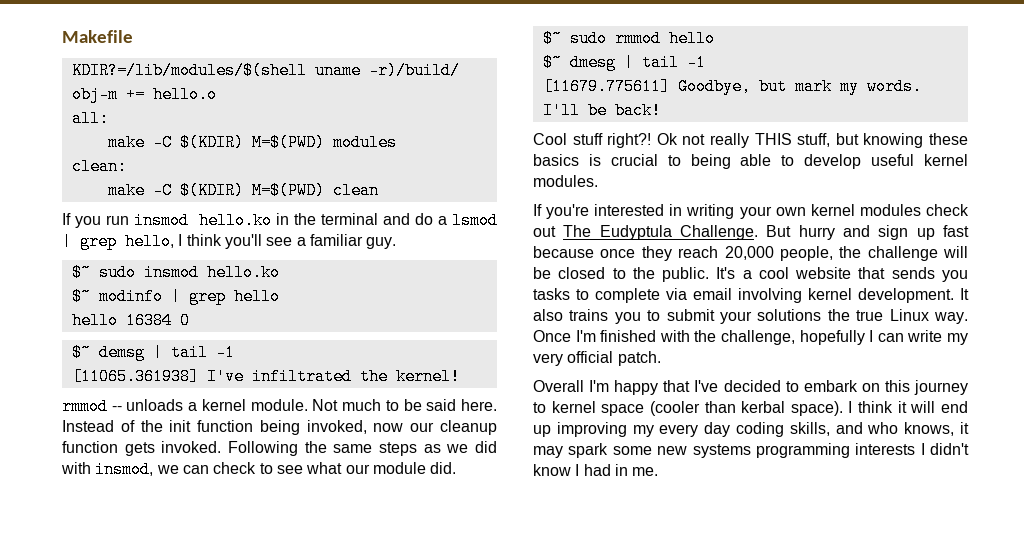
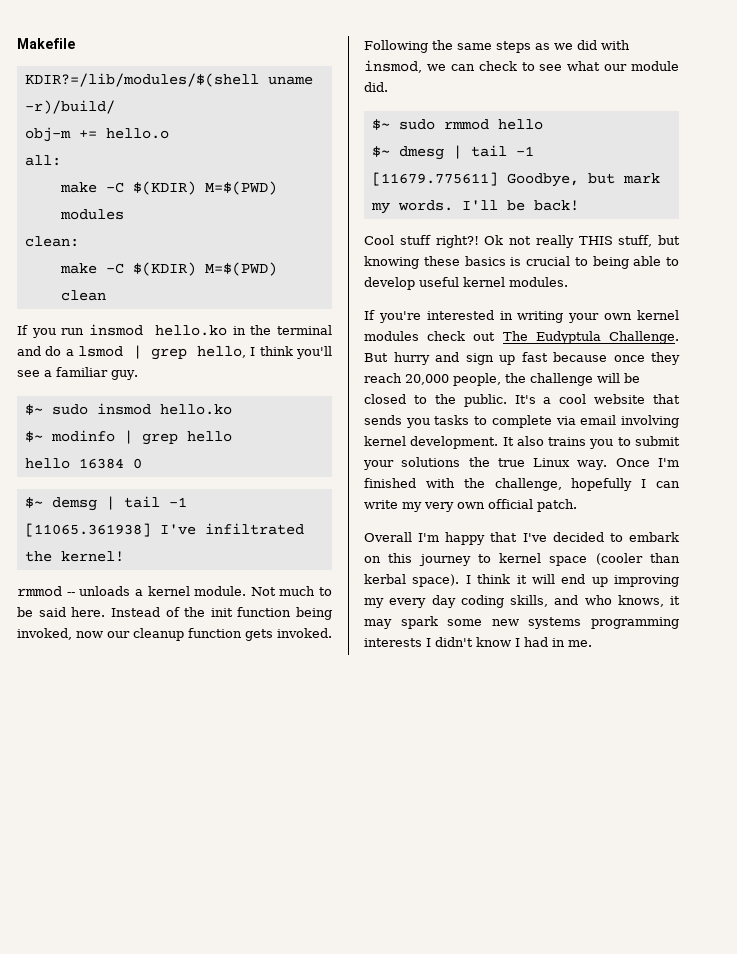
(563, 359) none -> [457,502,485,509] own

